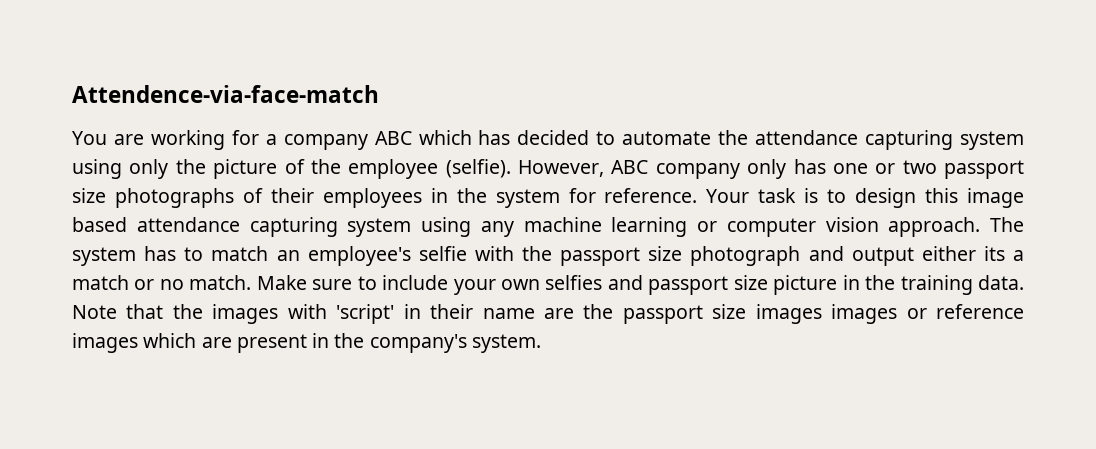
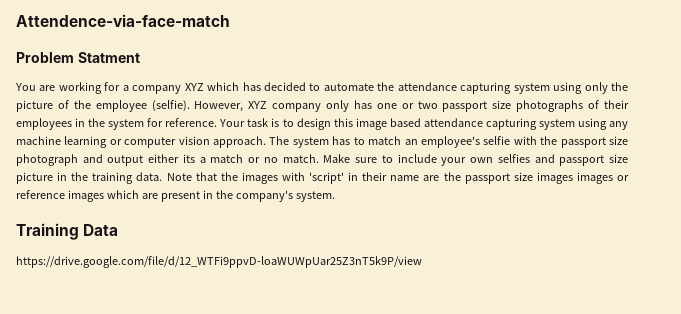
(379, 94) none -> [16,52,140,63] // Problem Statment
[374,131,412,145] ABC -> [184,83,204,91] XYZ
[611,160,649,174] ABC -> [248,101,268,109] XYZ
(541, 343) none -> [16,223,119,240] [16,256,422,268] // Training Data // https://drive.google.com/file/d/12_WTFi9ppvD-loaWUWpUar25Z3nT5k9P/view

